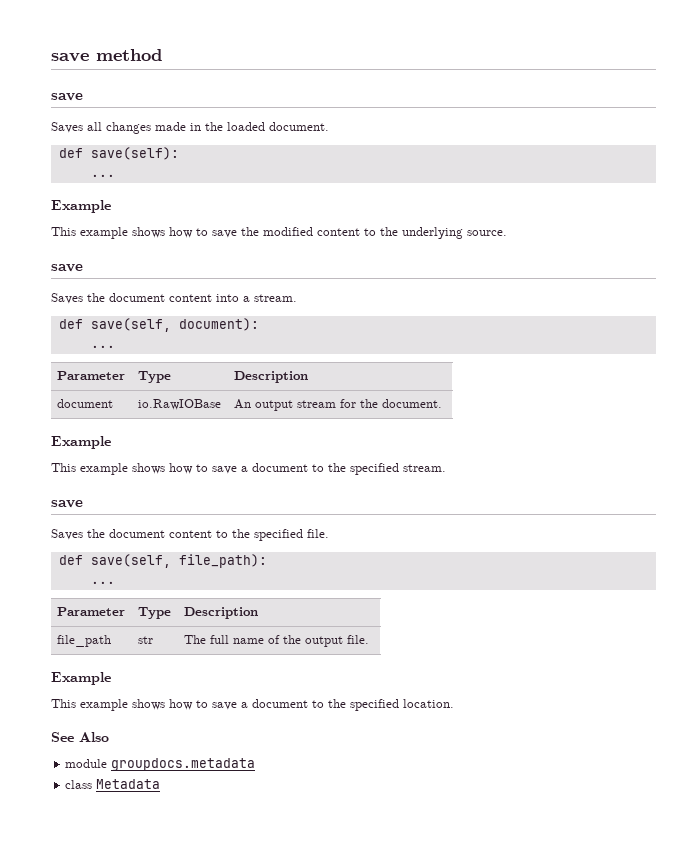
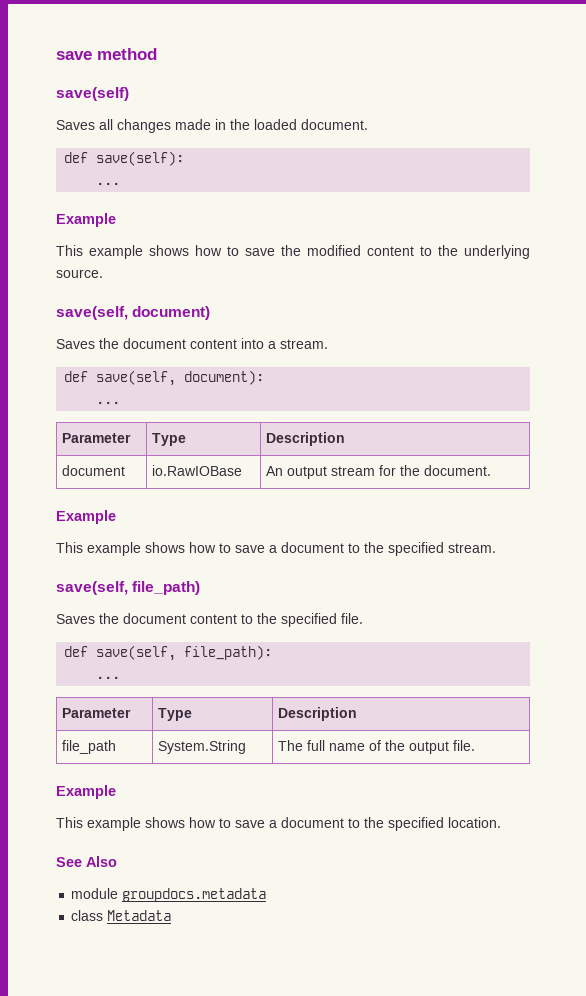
[51,93,83,101] save -> [56,87,129,101] save(self)
[51,264,83,272] save -> [56,306,211,320] save(self, document)
[51,500,83,508] save -> [56,581,201,595] save(self, file_path)
[138,636,154,644] str -> [158,740,247,754] System.String

